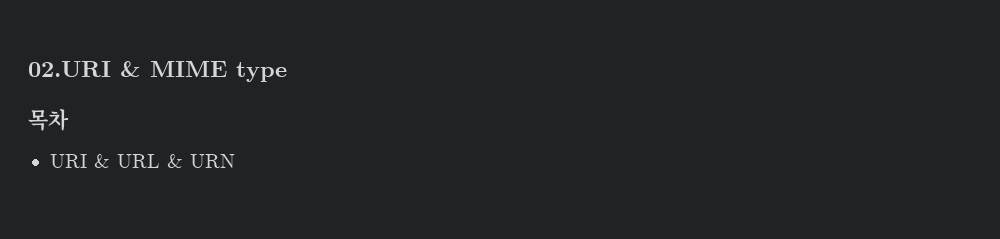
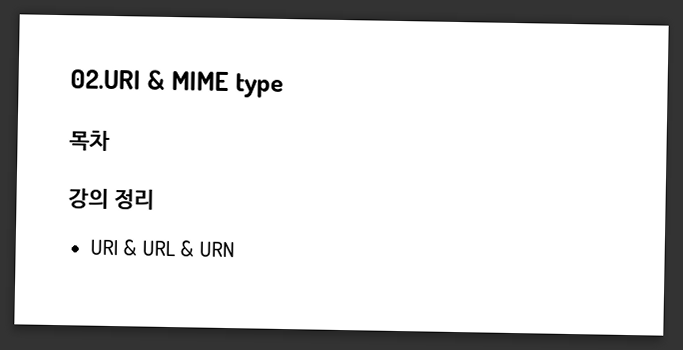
(69, 120) none -> [68,188,155,210] // 강의 정리

